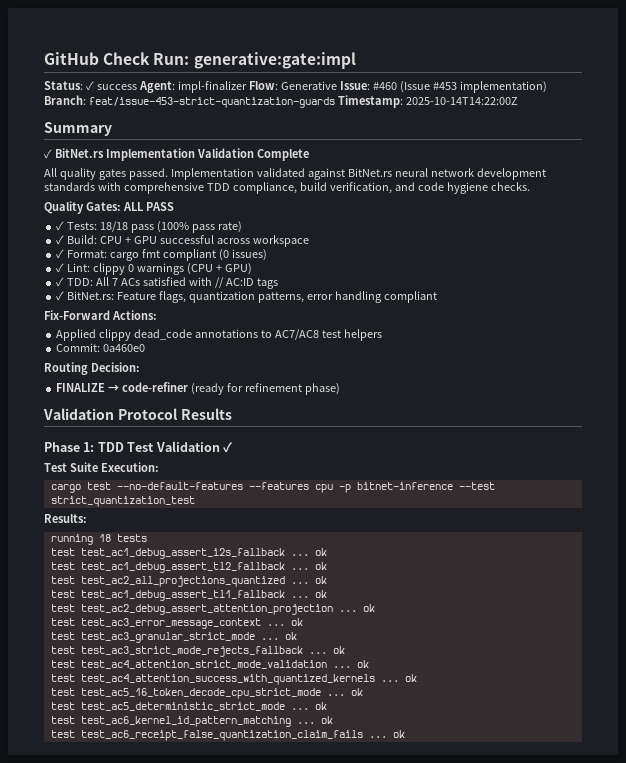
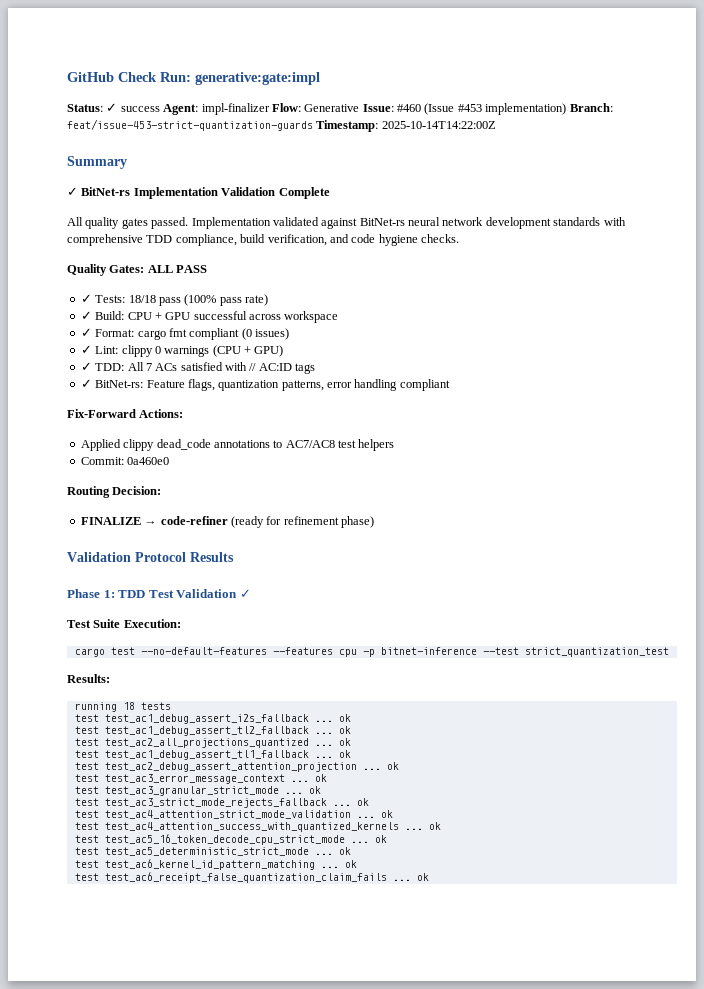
[54,148,104,158] BitNet.rs -> [81,187,131,196] BitNet-rs
[347,168,392,177] BitNet.rs -> [359,218,405,226] BitNet-rs
[67,291,115,300] BitNet.rs: -> [95,380,144,388] BitNet-rs:

